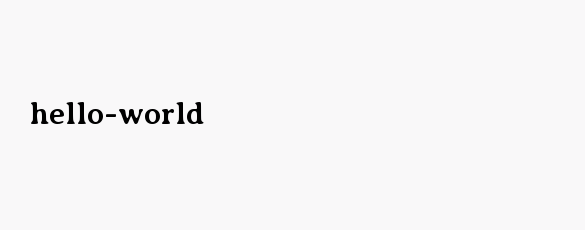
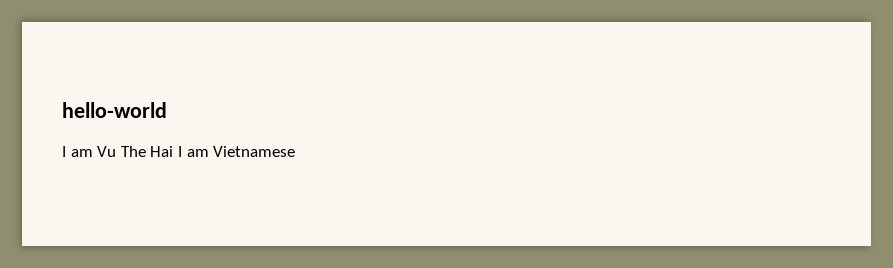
(205, 113) none -> [62,146,296,157] // I am Vu The Hai I am Vietnamese

